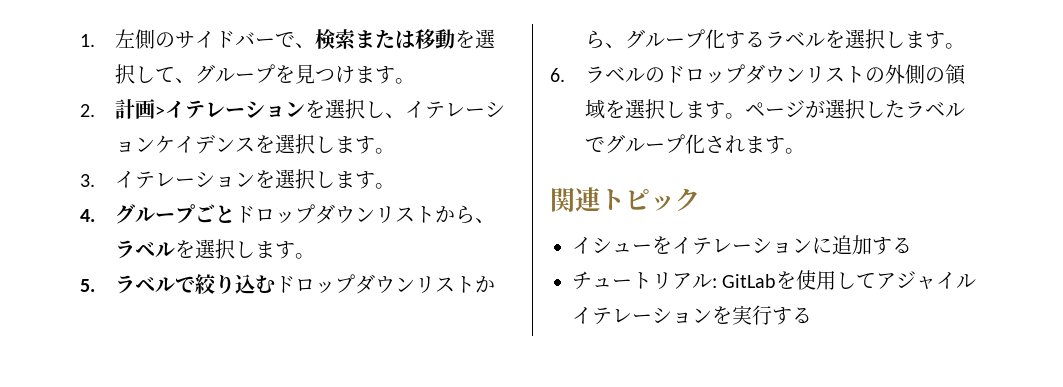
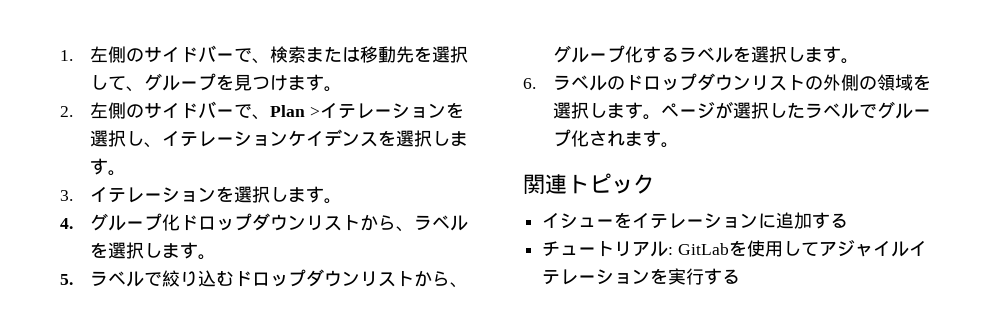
(455, 39) none -> [396,46,415,63] 先
[114,99,155,119] 計画 -> [90,101,306,120] 左側のサイドバーで、Plan
[194,204,235,223] ごと -> [162,214,181,231] 化

